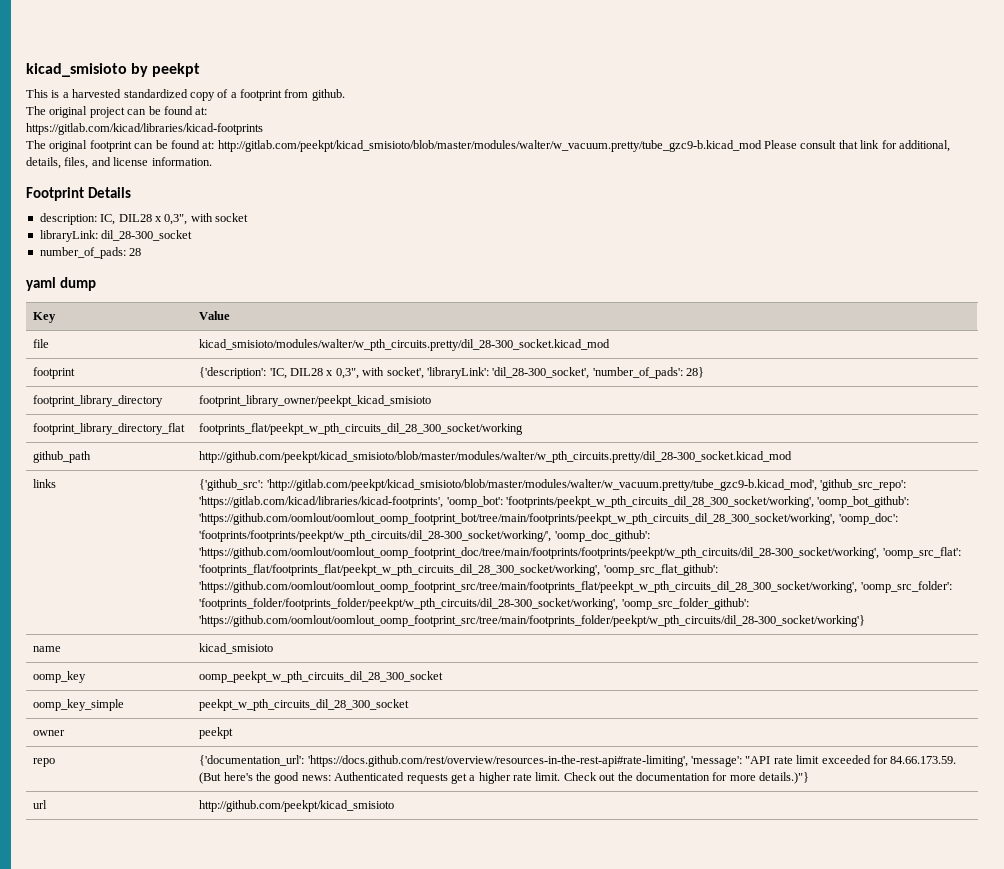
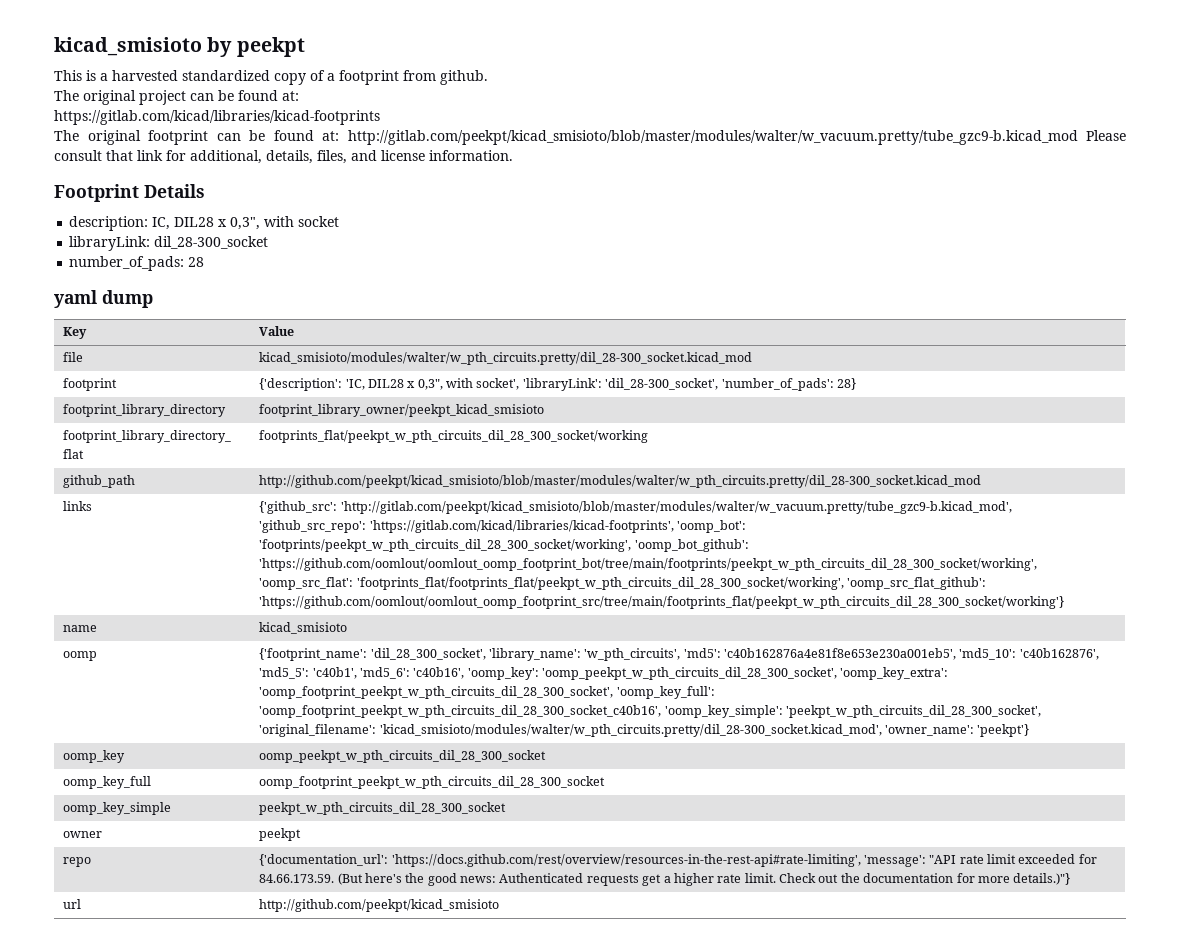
[838,513,898,525] [199,530,650,542] [199,547,961,559] [199,564,718,576] [199,581,952,593] [199,598,749,610] [199,615,866,627] [33,646,62,652] [199,643,274,654] 'oomp_doc': 'footprints/footprints/peekpt/w_pth_circuits/dil_28-300_socket/working/', 'oomp_doc_github': 'https://github.com/oomlout/oomlout_oomp_footprint_doc/tree/main/footprints/footprints/peekpt/w_pth_circuits/dil_28-300_socket/working', 'oomp_src_flat': 'footprints_flat/footprints_flat/peekpt_w_pth_circuits_dil_28_300_socket/working', 'oomp_src_flat_github': 'https://github.com/oomlout/oomlout_oomp_footprint_src/tree/main/footprints_flat/peekpt_w_pth_circuits_dil_28_300_socket/working', 'oomp_src_folder': 'footprints_folder/footprints_folder/peekpt/w_pth_circuits/dil_28-300_socket/working', 'oomp_src_folder_github': 'https://github.com/oomlout/oomlout_oomp_footprint_src/tree/main/footprints_folder/peekpt/w_pth_circuits/dil_28-300_socket/working'} // name | kicad_smisioto -> [259,577,986,590] [259,596,1065,609] [63,625,98,632] [259,622,348,634] [63,651,98,661] [259,648,1099,661] [259,667,949,680] [259,686,715,699] [259,705,1041,718] [259,724,1030,737] 'oomp_src_flat': 'footprints_flat/footprints_flat/peekpt_w_pth_circuits_dil_28_300_socket/working', 'oomp_src_flat_github': 'https://github.com/oomlout/oomlout_oomp_footprint_src/tree/main/footprints_flat/peekpt_w_pth_circuits_dil_28_300_socket/working'} // name | kicad_smisioto // oomp | {'footprint_name': 'dil_28_300_socket', 'library_name': 'w_pth_circuits', 'md5': 'c40b162876a4e81f8e653e230a001eb5', 'md5_10': 'c40b162876', 'md5_5': 'c40b1', 'md5_6': 'c40b16', 'oomp_key': 'oomp_peekpt_w_pth_circuits_dil_28_300_socket', 'oomp_key_extra': 'oomp_footprint_peekpt_w_pth_circuits_dil_28_300_socket', 'oomp_key_full': 'oomp_footprint_peekpt_w_pth_circuits_dil_28_300_socket_c40b16', 'oomp_key_simple': 'peekpt_w_pth_circuits_dil_28_300_socket', 'original_filename': 'kicad_smisioto/modules/walter/w_pth_circuits.pretty/dil_28-300_socket.kicad_mod', 'owner_name': 'peekpt'}
(444, 677) none -> [63,776,152,789] [259,776,606,789] // oomp_key_full | oomp_footprint_peekpt_w_pth_circuits_dil_28_300_socket

